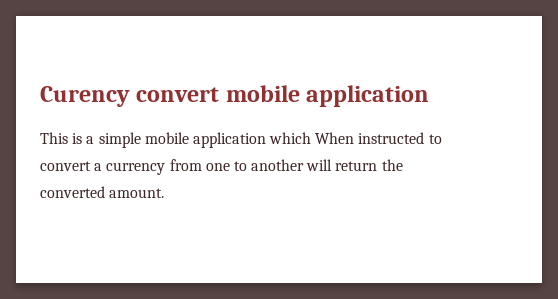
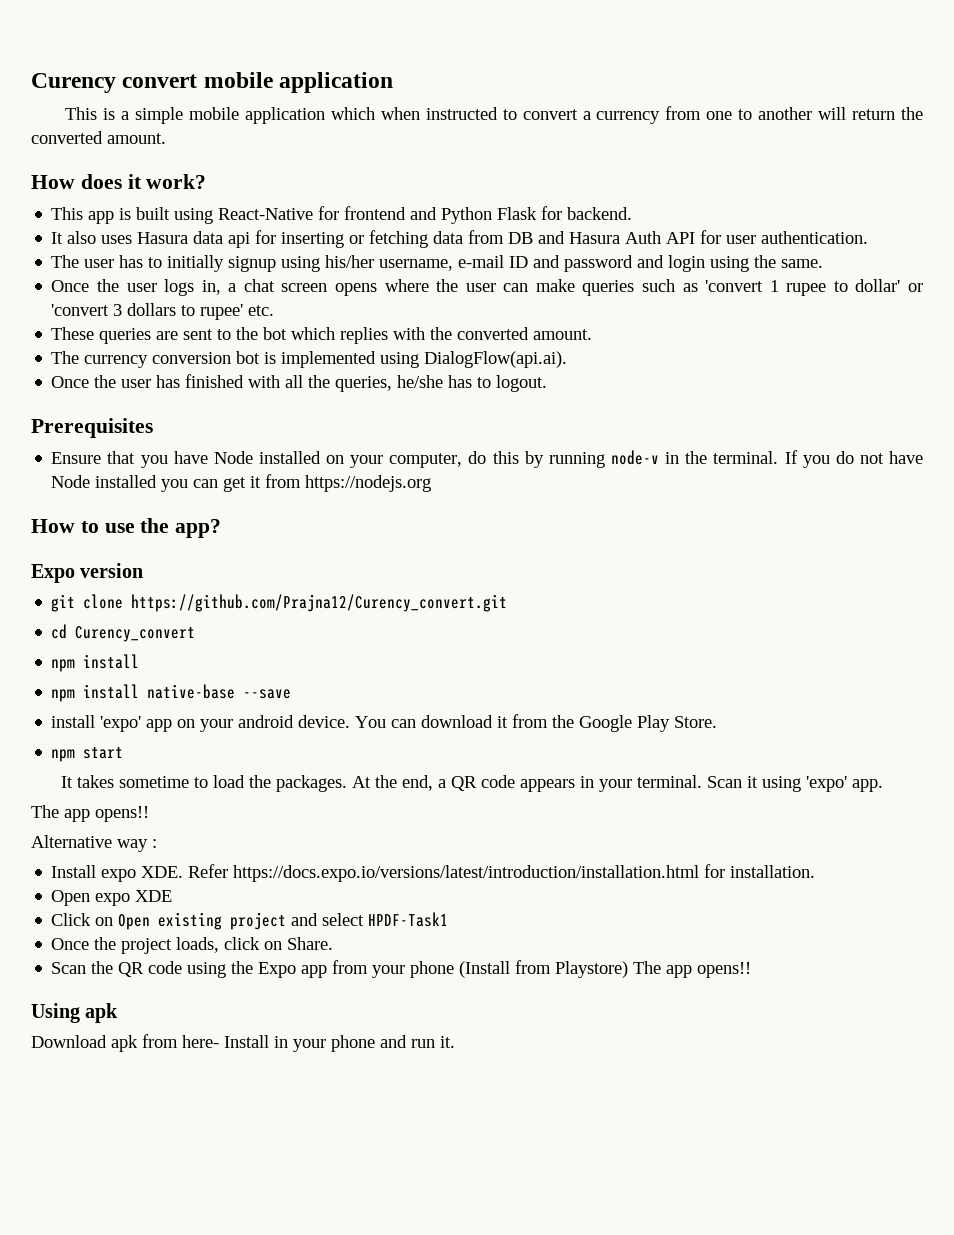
[315,132,355,144] When -> [380,107,420,120] when
(165, 193) none -> [31,174,207,189] [51,206,633,224] [51,230,869,248] [51,255,824,272] [51,279,924,296] [51,303,275,320] [51,327,593,344] [51,351,568,368] [51,374,548,392] [31,418,153,438] [51,450,923,468] [51,474,432,492] [31,518,222,538] [31,563,144,583] [51,594,508,612] [51,624,196,642] [51,654,140,672] [51,684,292,702] [51,714,718,732] [51,747,124,762] [61,775,884,792] [31,805,149,822] [31,835,157,852] [51,864,816,882] [51,890,173,906] [51,912,449,930] [51,937,334,954] [51,960,752,978] [31,1003,119,1023] [31,1034,455,1052] // How does it work? // This app is built using React-Native for frontend and Python Flask for backend. // It also uses Hasura data api for inserting or fetching data from DB and Hasura Auth API for user authentication. // The user has to initially signup using his/her username, e-mail ID and password and login using the same. // Once the user logs in, a chat screen opens where the user can make queries such as 'convert 1 rupee to dollar' or 'convert 3 dollars to rupee' etc. // These queries are sent to the bot which replies with the converted amount. // The currency conversion bot is implemented using DialogFlow(api.ai). // Once the user has finished with all the queries, he/she has to logout. // Prerequisites // Ensure that you have Node installed on your computer, do this by running node-v in the terminal. If you do not have Node installed you can get it from https://nodejs.org // How to use the app? // Expo version // git clone https://github.com/Prajna12/Curency_convert.git // cd Curency_convert // npm install // npm install native-base --save // install 'expo' app on your android device. You can download it from the Google Play Store. // npm start // It takes sometime to load the packages. At the end, a QR code appears in your terminal. Scan it using 'expo' app. // The app opens!! // Alternative way : // Install expo XDE. Refer https://docs.expo.io/versions/latest/introduction/installation.html for installation. // Open expo XDE // Click on Open existing project and select HPDF-Task1 // Once the project loads, click on Share. // Scan the QR code using the Expo app from your phone (Install from Playstore) The app opens!! // Using apk // Download apk from here- Install in your phone and run it.

